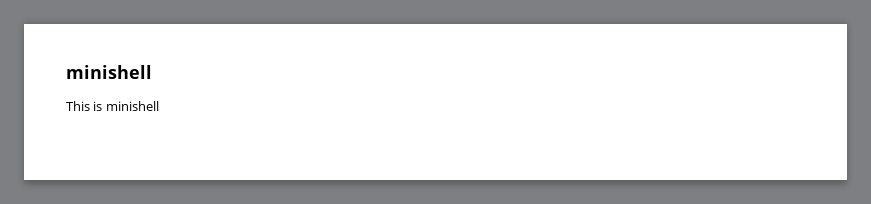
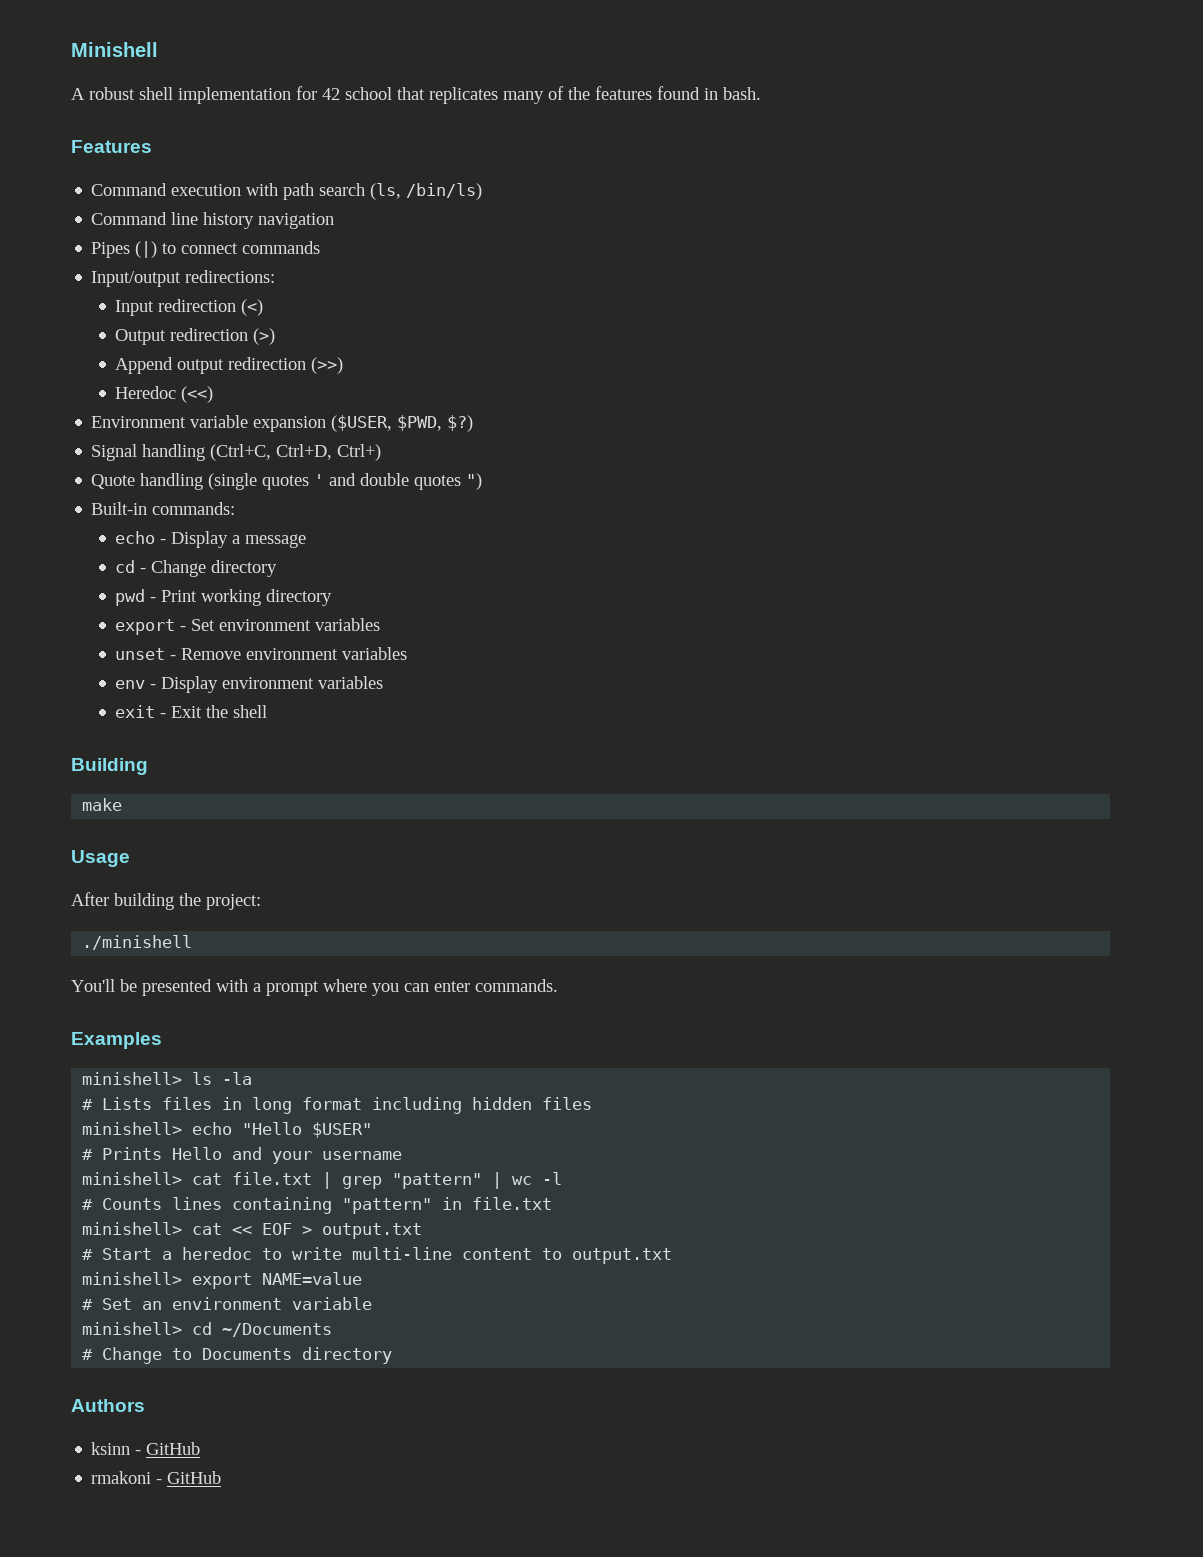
[66,65,152,79] [66,101,159,111] minishell // This is minishell -> [71,42,158,57] [71,86,761,104] [71,140,152,153] [91,183,483,200] [91,212,335,229] [91,241,321,258] [91,270,276,287] [115,299,264,316] [115,328,276,345] [115,357,344,374] [115,386,214,403] [91,415,474,432] [91,444,382,461] [91,473,483,490] [91,502,236,515] [115,531,307,548] [115,560,278,577] [115,589,333,606] [115,618,381,635] [115,647,408,660] [115,676,384,693] [115,705,268,718] [71,758,148,775] [82,798,123,811] [71,850,130,867] [71,892,261,910] [82,935,193,950] [71,979,558,996] [71,1032,162,1049] [82,1072,253,1085] [82,1097,593,1114] [82,1122,373,1138] [82,1147,403,1164] [82,1172,563,1189] [82,1197,553,1214] [82,1222,423,1239] [82,1247,673,1264] [82,1272,363,1289] [82,1297,373,1310] [82,1322,333,1337] [82,1347,393,1364] [71,1399,145,1412] [91,1442,201,1455] [91,1471,222,1484] Minishell // A robust shell implementation for 42 school that replicates many of the features found in bash. // Features // Command execution with path search (ls, /bin/ls) // Command line history navigation // Pipes (|) to connect commands // Input/output redirections: // Input redirection (<) // Output redirection (>) // Append output redirection (>>) // Heredoc (<<) // Environment variable expansion ($USER, $PWD, $?) // Signal handling (Ctrl+C, Ctrl+D, Ctrl+) // Quote handling (single quotes ' and double quotes ") // Built-in commands: // echo - Display a message // cd - Change directory // pwd - Print working directory // export - Set environment variables // unset - Remove environment variables // env - Display environment variables // exit - Exit the shell // Building // make // Usage // After building the project: // ./minishell // You'll be presented with a prompt where you can enter commands. // Examples // minishell> ls -la // # Lists files in long format including hidden files // minishell> echo "Hello $USER" // # Prints Hello and your username // minishell> cat file.txt | grep "pattern" | wc -l // # Counts lines containing "pattern" in file.txt // minishell> cat << EOF > output.txt // # Start a heredoc to write multi-line content to output.txt // minishell> export NAME=value // # Set an environment variable // minishell> cd ~/Documents // # Change to Documents directory // Authors // ksinn - GitHub // rmakoni - GitHub

